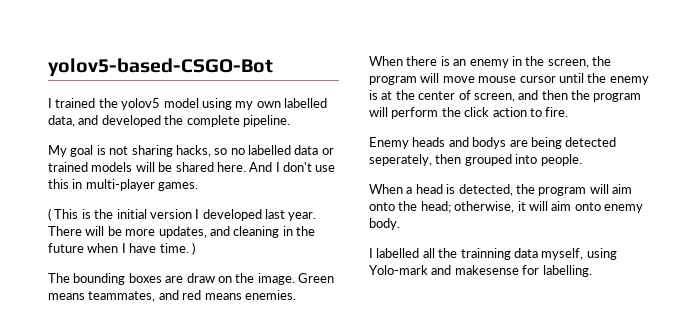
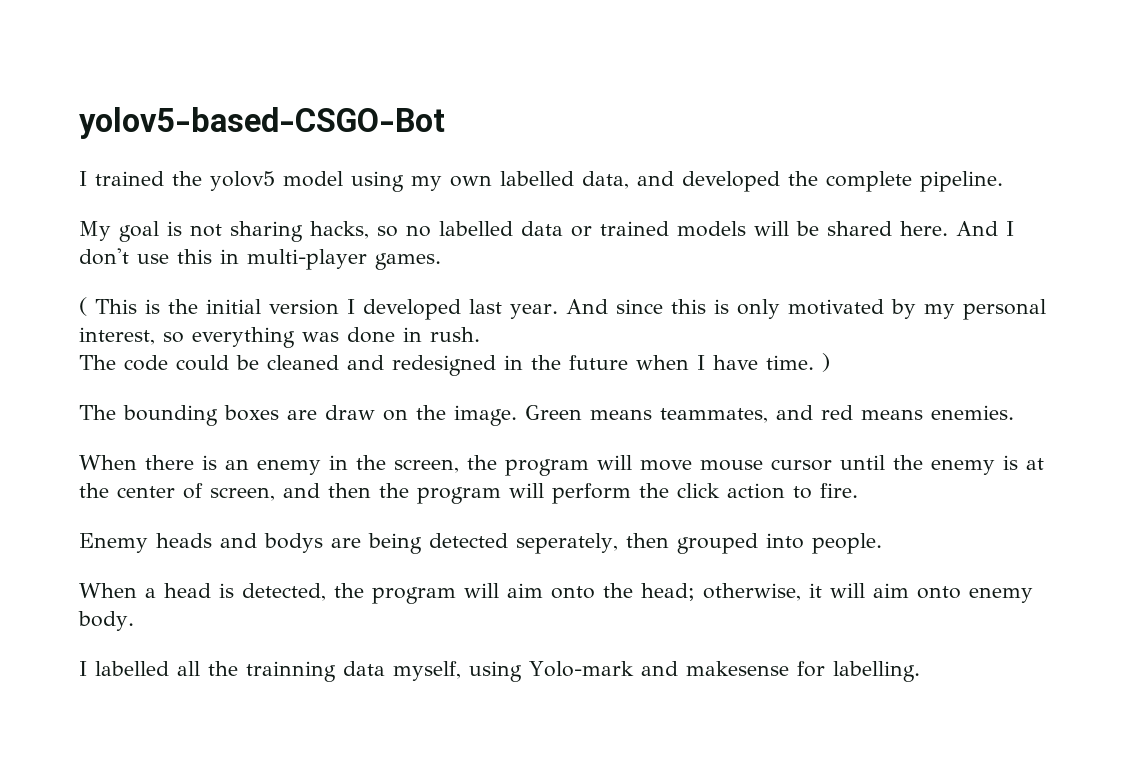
[48,226,280,238] There will be more updates, and cleaning -> [565,299,1046,320] [79,327,480,348] [79,355,496,376] And since this is only motivated by my personal interest, so everything was done in rush. // The code could be cleaned and redesigned

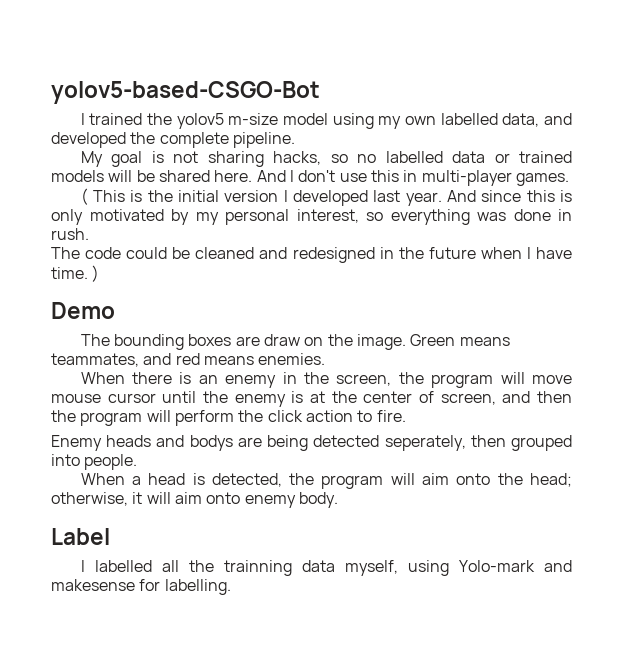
(275, 181) none -> [228,113,279,125] m-size
(830, 362) none -> [51,302,115,319] // Demo
(134, 621) none -> [51,528,110,545] // Label

